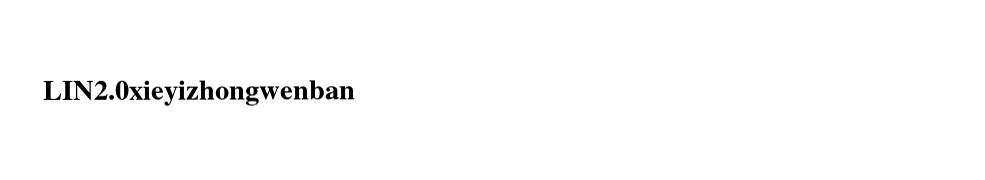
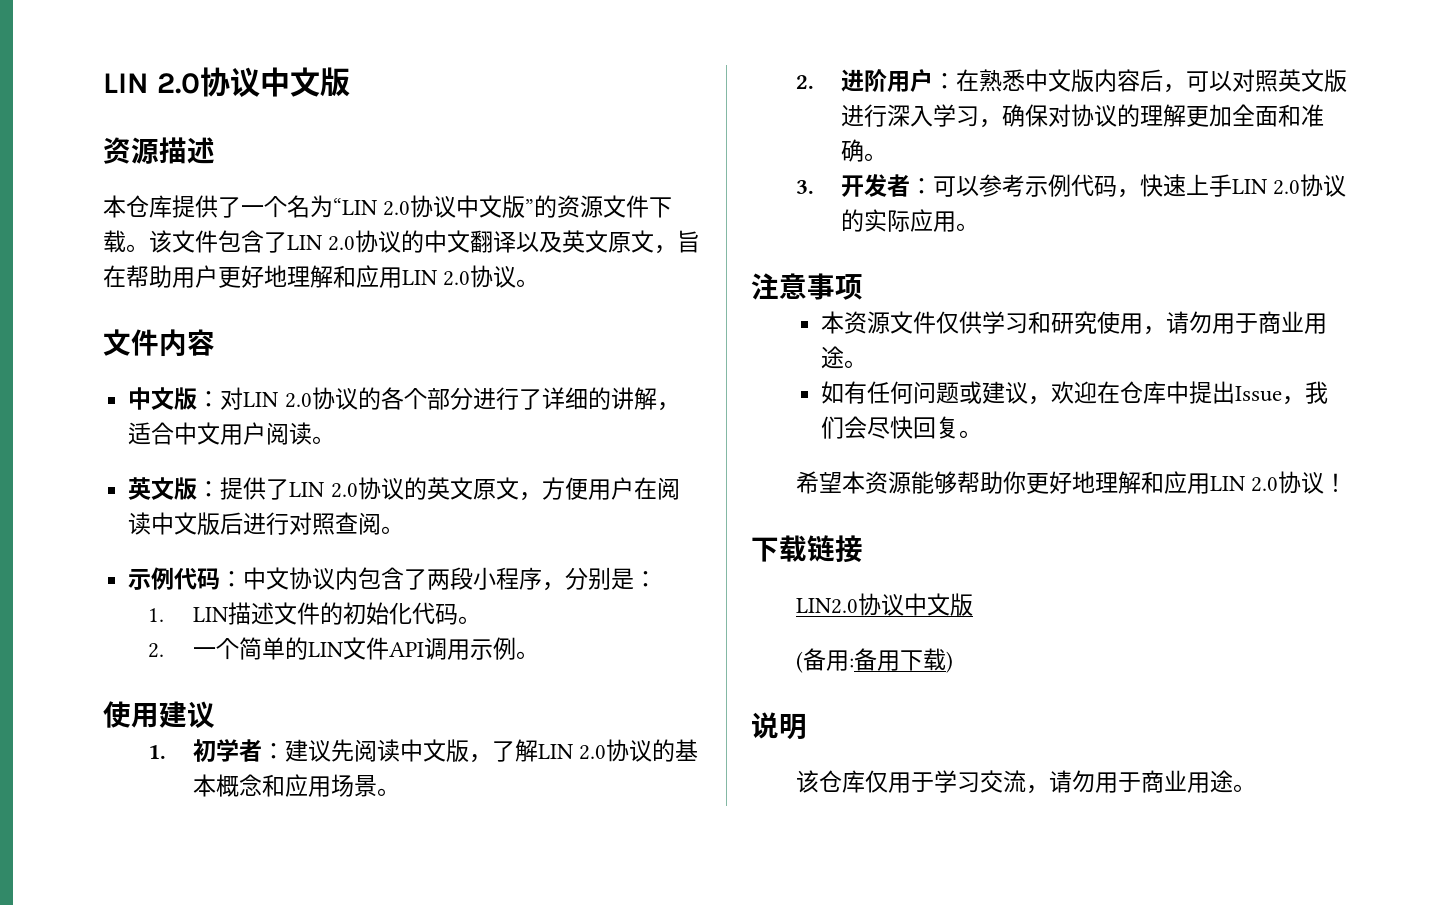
[42,80,356,106] LIN2.0xieyizhongwenban -> [103,67,351,97] [103,137,215,164] [103,195,673,218] [103,230,701,254] [103,265,540,288] [103,329,215,357] [128,387,680,411] [128,422,336,445] [128,477,680,501] [128,512,405,535] [128,567,658,591] [148,602,482,625] [148,637,540,660] [103,701,215,728] [148,739,699,763] [193,774,401,797] [796,69,1348,93] [841,104,1325,128] [841,139,888,162] [796,174,1347,198] [841,209,980,232] [751,273,863,300] [821,311,1328,335] [821,346,868,369] [821,381,1329,405] [821,416,983,439] [796,471,1348,494] [751,535,863,563] [796,593,974,616] [796,648,954,673] [751,712,807,740] [796,770,1257,794] LIN 2.0协议中文版 // 资源描述 // 本仓库提供了一个名为“LIN 2.0协议中文版”的资源文件下载。该文件包含了LIN 2.0协议的中文翻译以及英文原文，旨在帮助用户更好地理解和应用LIN 2.0协议。 // 文件内容 // 中文版：对LIN 2.0协议的各个部分进行了详细的讲解，适合中文用户阅读。 // 英文版：提供了LIN 2.0协议的英文原文，方便用户在阅读中文版后进行对照查阅。 // 示例代码：中文协议内包含了两段小程序，分别是： // 1. LIN描述文件的初始化代码。 // 2.一个简单的LIN文件API调用示例。 // 使用建议 // 1.初学者：建议先阅读中文版，了解LIN 2.0协议的基本概念和应用场景。 // 2.进阶用户：在熟悉中文版内容后，可以对照英文版进行深入学习，确保对协议的理解更加全面和准确。 // 3.开发者：可以参考示例代码，快速上手LIN 2.0协议的实际应用。 // 注意事项 // 本资源文件仅供学习和研究使用，请勿用于商业用途。 // 如有任何问题或建议，欢迎在仓库中提出Issue，我们会尽快回复。 // 希望本资源能够帮助你更好地理解和应用LIN 2.0协议！ // 下载链接 // LIN2.0协议中文版 // (备用:备用下载) // 说明 // 该仓库仅用于学习交流，请勿用于商业用途。

